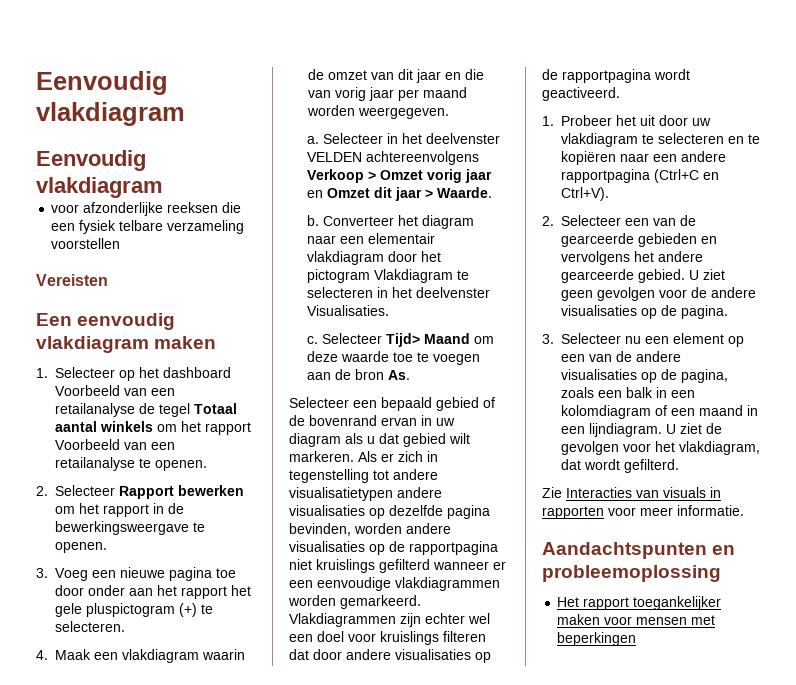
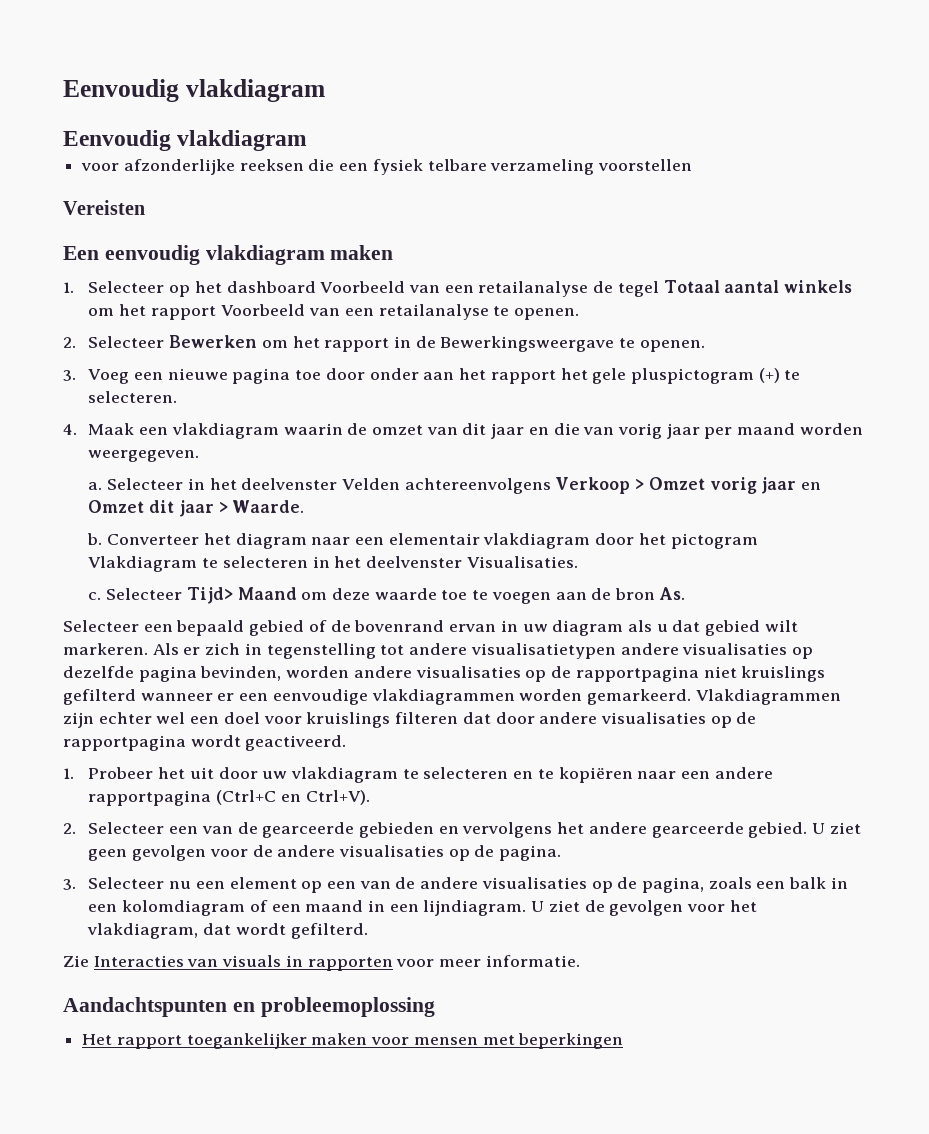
[119,485,244,499] Rapport bewerken -> [169,335,258,348] Bewerken
[55,521,189,535] bewerkingsweergave -> [440,336,615,352] Bewerkingsweergave
[307,152,363,162] VELDEN -> [341,478,400,490] Velden

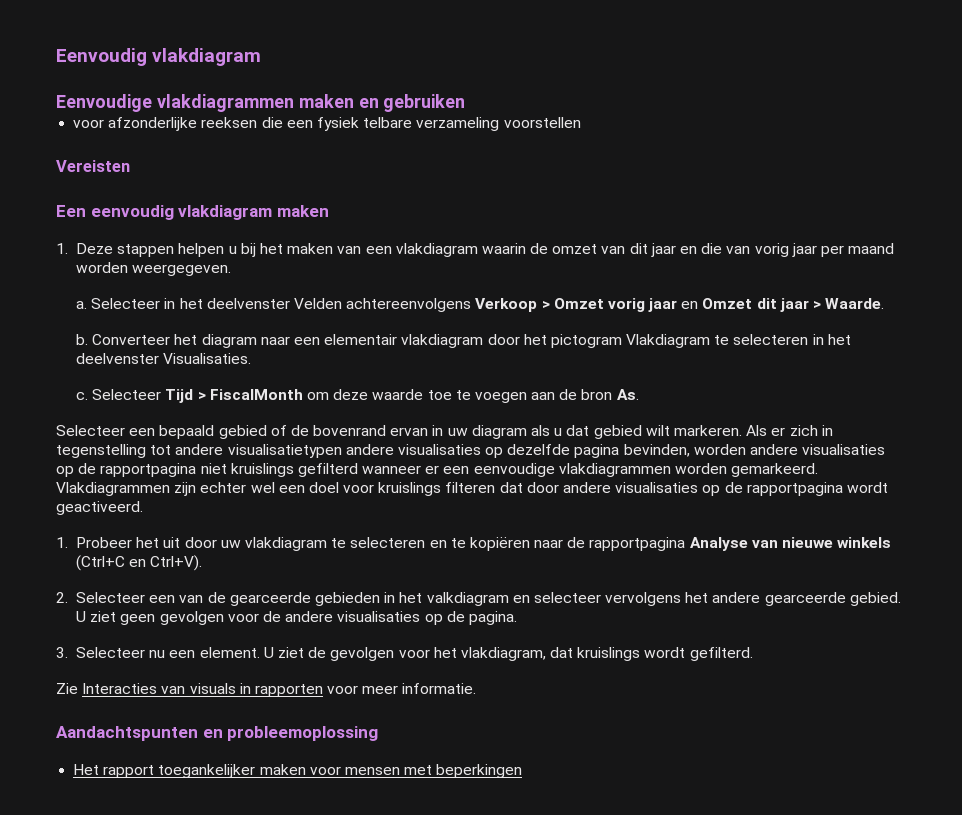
[63,79,325,102] [63,130,308,151] Eenvoudig vlakdiagram // Eenvoudig vlakdiagram -> [56,48,262,66] [56,94,466,112] Eenvoudig vlakdiagram // Eenvoudige vlakdiagrammen maken en gebruiken
[88,280,852,297] [88,304,580,320] [63,335,705,352] [63,368,801,384] [88,391,178,403] [63,423,135,435] Selecteer op het dashboard Voorbeeld van een retailanalyse de tegel Totaal aantal winkels om het rapport Voorbeeld van een retailanalyse te openen. // 2. Selecteer Bewerken om het rapport in de Bewerkingsweergave te openen. // 3. Voeg een nieuwe pagina toe door onder aan het rapport het gele pluspictogram (+) te selecteren. // 4. Maak -> [76,243,362,257] Deze stappen helpen u bij het maken van
[186,587,297,604] Tijd> Maand -> [165,389,303,403] Tijd > FiscalMonth
[681,767,773,779] [88,790,212,806] een andere rapportpagina -> [567,537,892,551] de rapportpagina Analyse van nieuwe winkels
[438,826,459,834] en -> [384,592,601,606] in het valkdiagram en selecteer
[229,877,848,893] [88,900,527,916] element op een van de andere visualisaties op de pagina, zoals een balk in een kolomdiagram of een maand in een lijndiagram. -> [199,647,260,658] element.
(232, 929) none -> [577,647,641,661] kruislings

